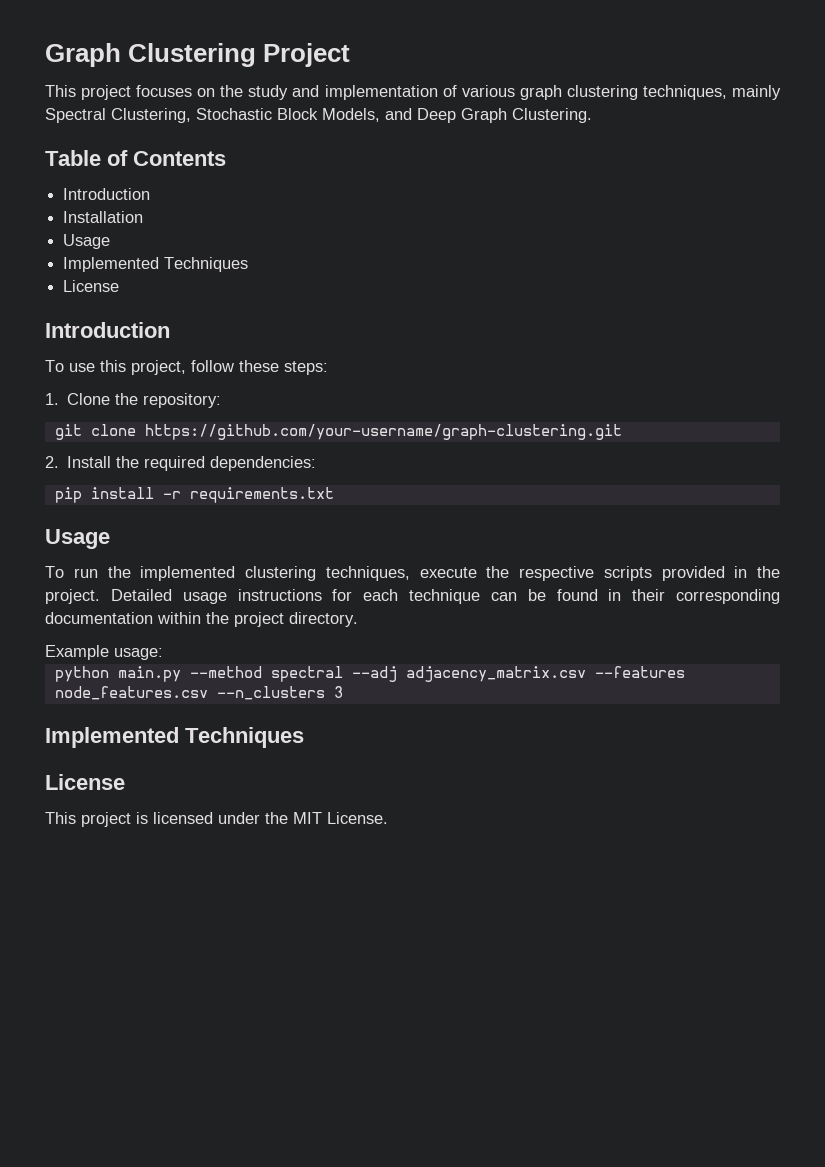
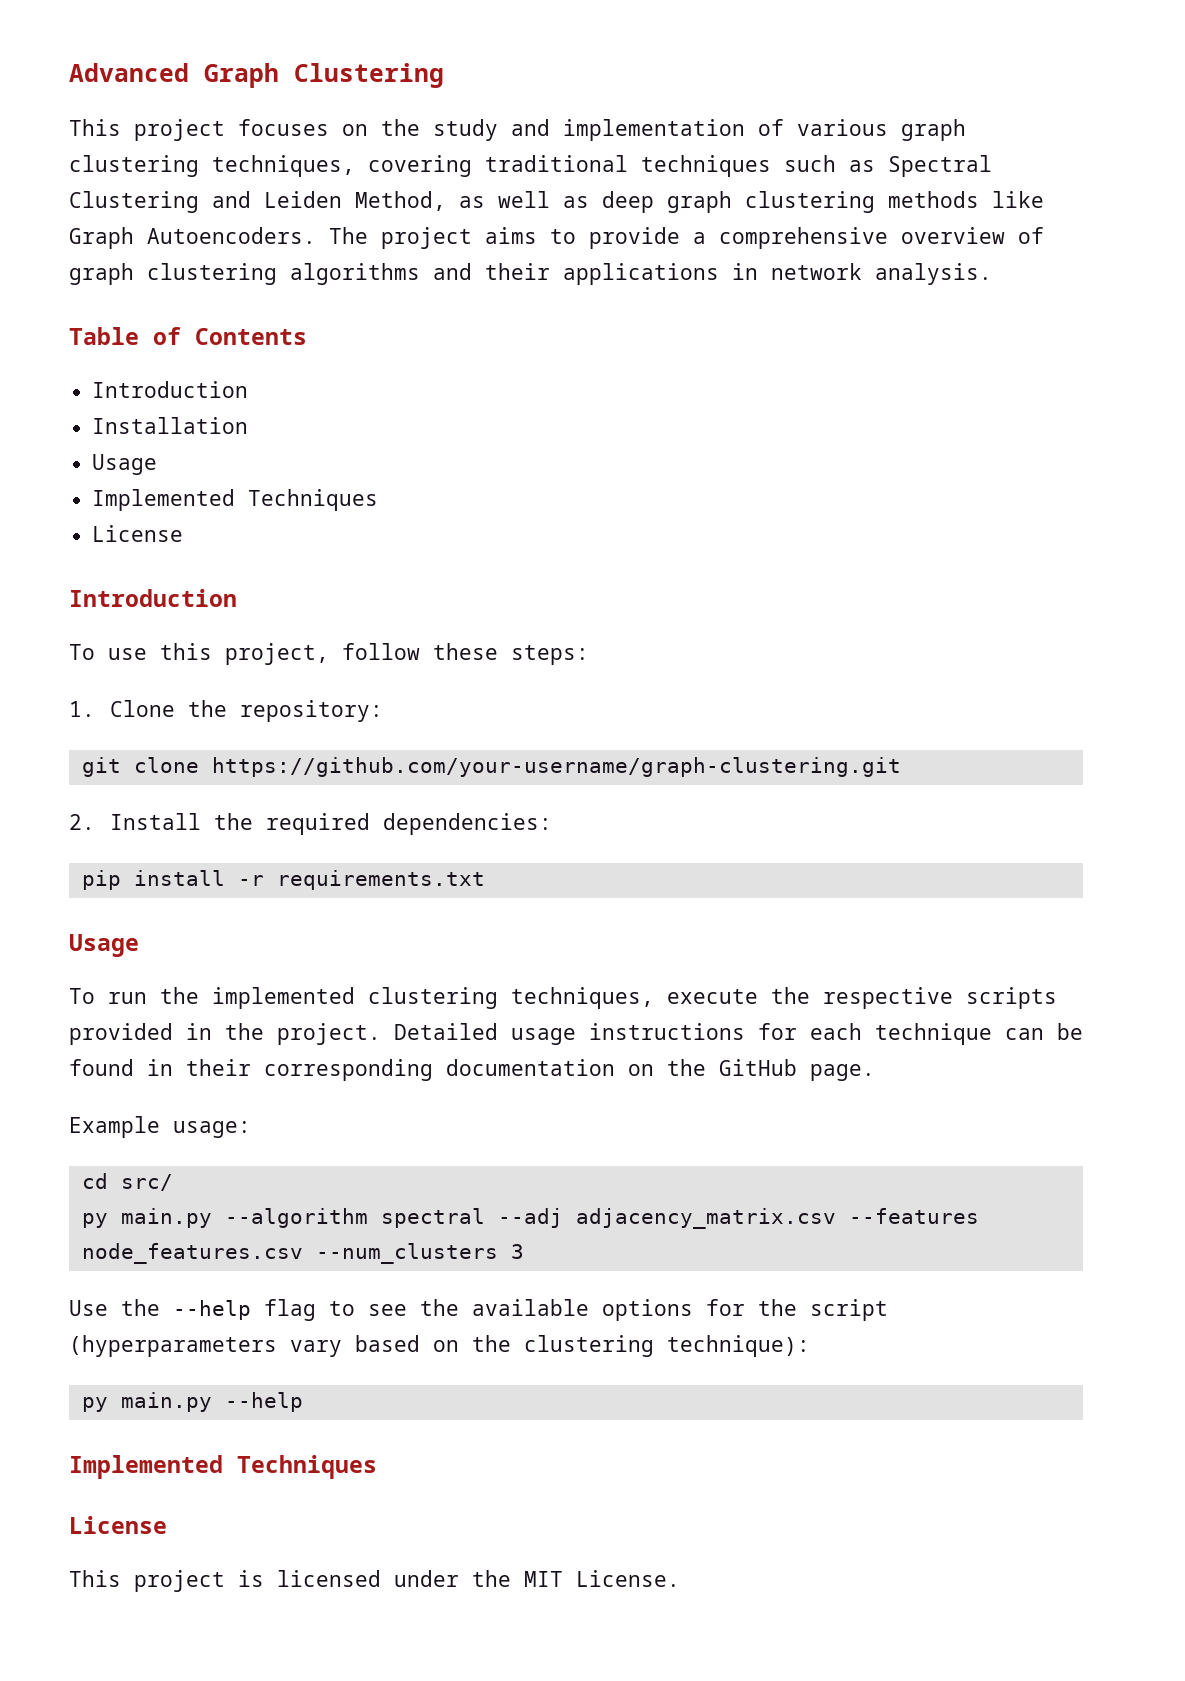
(45, 55) none -> [69,63,189,82] Advanced
[263,43,351,67] Project -> (444, 75) none
[732,85,782,100] [45,108,592,123] mainly Spectral Clustering, Stochastic Block Models, and Deep Graph Clustering. -> [368,155,992,177] [69,191,1044,213] [69,227,1044,249] [69,263,992,285] covering traditional techniques such as Spectral Clustering and Leiden Method, as well as deep graph clustering methods like Graph Autoencoders. The project aims to provide a comprehensive overview of graph clustering algorithms and their applications in network analysis.
[157,612,358,627] [45,645,163,660] [54,666,262,682] within the project directory. // Example usage: // python main.py --method -> [628,1059,875,1081] [69,1116,251,1138] [81,1173,173,1191] [81,1208,368,1228] on the GitHub page. // Example usage: // cd src/ // py main.py --algorithm
[216,686,325,700] --n_clusters -> [315,1243,498,1264] --num_clusters
(343, 692) none -> [69,1299,888,1321] [69,1335,810,1357] [81,1392,303,1412] // Use the --help flag to see the available options for the script (hyperparameters vary based on the clustering technique): // py main.py --help

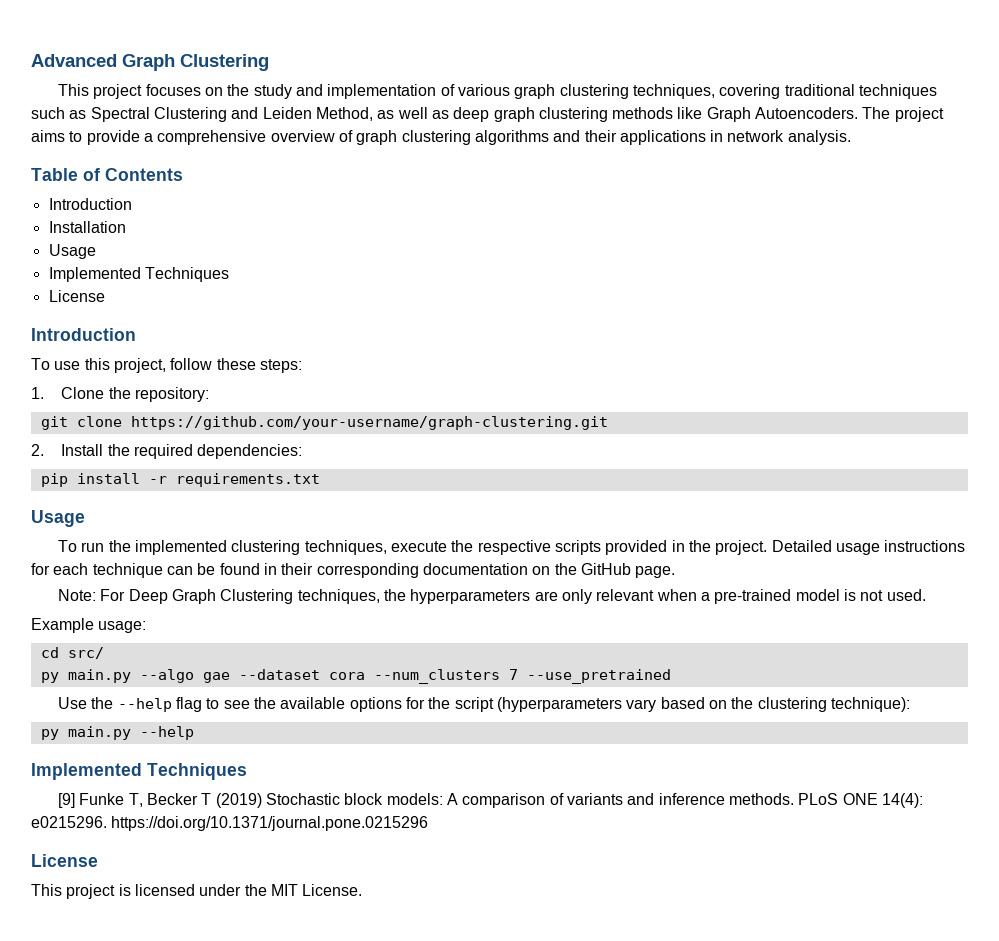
(875, 1072) none -> [58,589,926,604] // Note: For Deep Graph Clustering techniques, the hyperparameters are only relevant when a pre-trained model is not used.
[224,1208,979,1229] [81,1243,524,1264] --algorithm spectral --adj adjacency_matrix.csv --features node_features.csv --num_clusters 3 -> [139,669,671,684] --algo gae --dataset cora --num_clusters 7 --use_pretrained
(377, 1467) none -> [58,793,923,808] [31,816,429,831] // [9] Funke T, Becker T (2019) Stochastic block models: A comparison of variants and inference methods. PLoS ONE 14(4): e0215296. https://doi.org/10.1371/journal.pone.0215296

